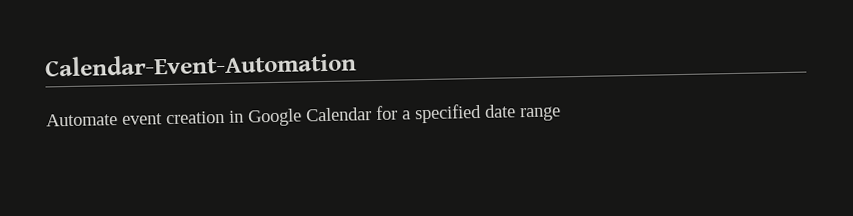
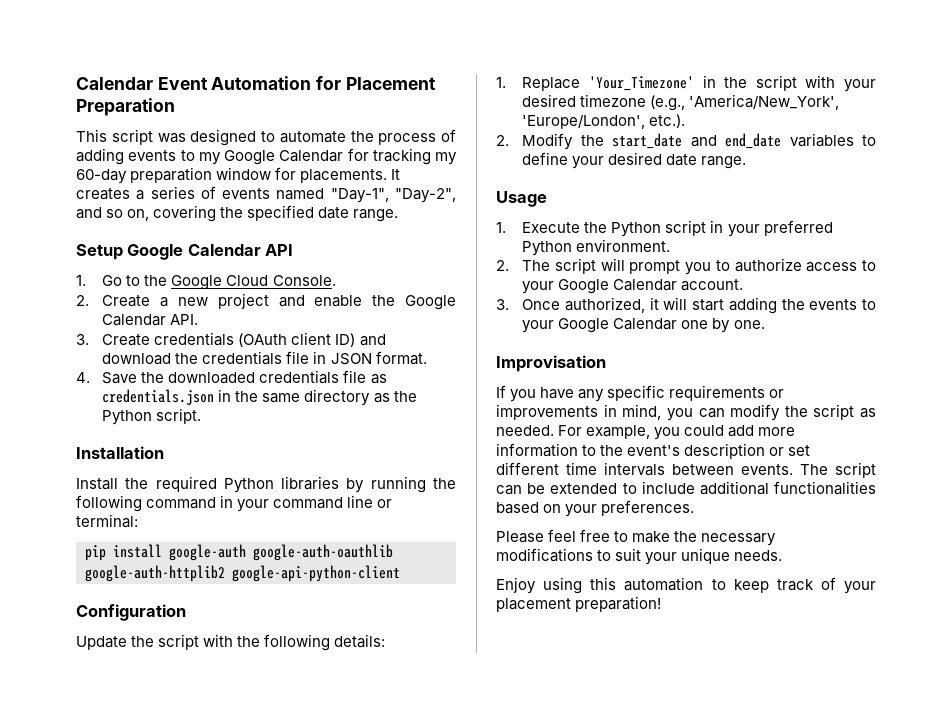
[44,51,357,77] [46,103,561,127] Calendar-Event-Automation // Automate event creation in Google Calendar for a specified date range -> [76,76,436,90] [76,98,175,116] [76,129,456,146] [76,148,457,165] [76,167,401,184] [76,186,456,203] [76,205,399,222] [76,244,294,260] [76,275,336,290] [76,293,457,310] [102,314,199,326] [76,332,386,347] [102,351,427,365] [76,370,387,384] [102,389,417,406] [102,408,202,425] [76,446,164,459] [76,476,456,493] [76,495,393,512] [76,514,138,528] [85,544,393,561] [85,565,400,582] [76,604,186,621] [76,634,386,651] [496,75,876,92] [522,94,840,111] [522,114,686,129] [496,133,876,150] [522,152,747,169] [496,191,547,207] [496,220,833,237] [522,239,671,256] [496,258,877,275] [522,279,744,294] [496,297,877,314] [522,318,765,333] [496,355,606,372] [496,385,785,402] [496,404,876,421] [496,425,796,440] [496,443,811,459] [496,462,876,478] [496,481,876,495] [496,500,695,517] [496,529,777,546] [496,548,783,565] [496,577,876,594] [496,596,662,612] Calendar Event Automation for Placement Preparation // This script was designed to automate the process of adding events to my Google Calendar for tracking my 60-day preparation window for placements. It creates a series of events named "Day-1", "Day-2", and so on, covering the specified date range. // Setup Google Calendar API // 1. Go to the Google Cloud Console. // 2. Create a new project and enable the Google Calendar API. // 3. Create credentials (OAuth client ID) and download the credentials file in JSON format. // 4. Save the downloaded credentials file as credentials.json in the same directory as the Python script. // Installation // Install the required Python libraries by running the following command in your command line or terminal: // pip install google-auth google-auth-oauthlib google-auth-httplib2 google-api-python-client // Configuration // Update the script with the following details: // 1. Replace 'Your_Timezone' in the script with your desired timezone (e.g., 'America/New_York', 'Europe/London', etc.). // 2. Modify the start_date and end_date variables to define your desired date range. // Usage // 1. Execute the Python script in your preferred Python environment. // 2. The script will prompt you to authorize access to your Google Calendar account. // 3. Once authorized, it will start adding the events to your Google Calendar one by one. // Improvisation // If you have any specific requirements or improvements in mind, you can modify the script as needed. For example, you could add more information to the event's description or set different time intervals between events. The script can be extended to include additional functionalities based on your preferences. // Please feel free to make the necessary modifications to suit your unique needs. // Enjoy using this automation to keep track of your placement preparation!

